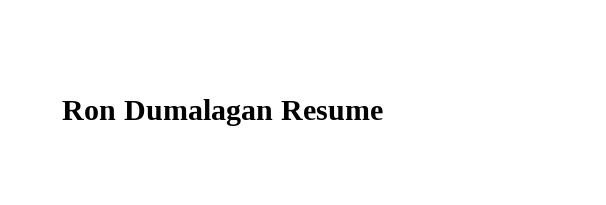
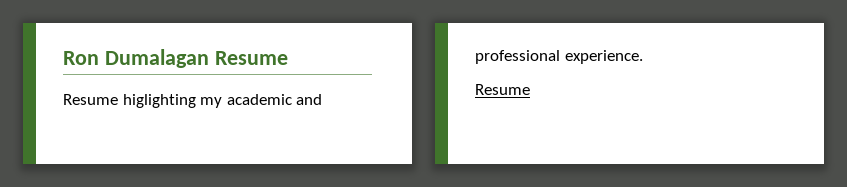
(384, 110) none -> [63,94,323,108] [475,50,643,64] [475,84,530,95] // Resume higlighting my academic and professional experience. // Resume

